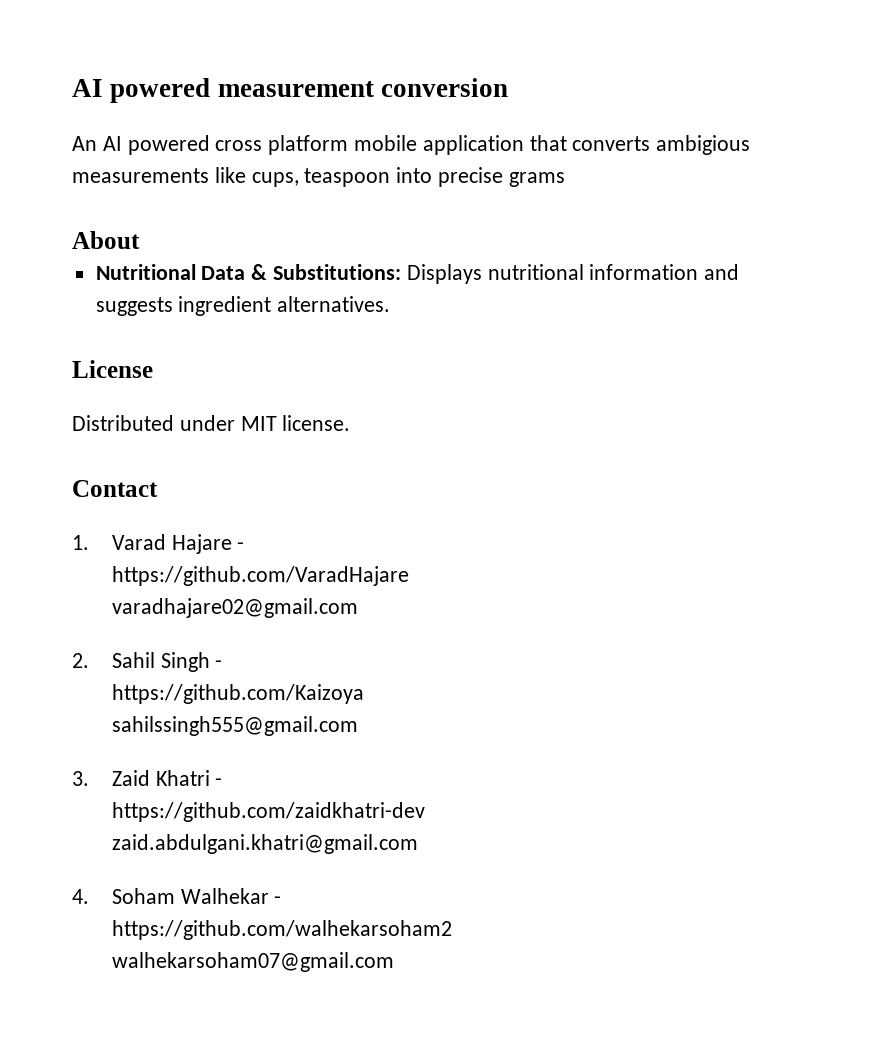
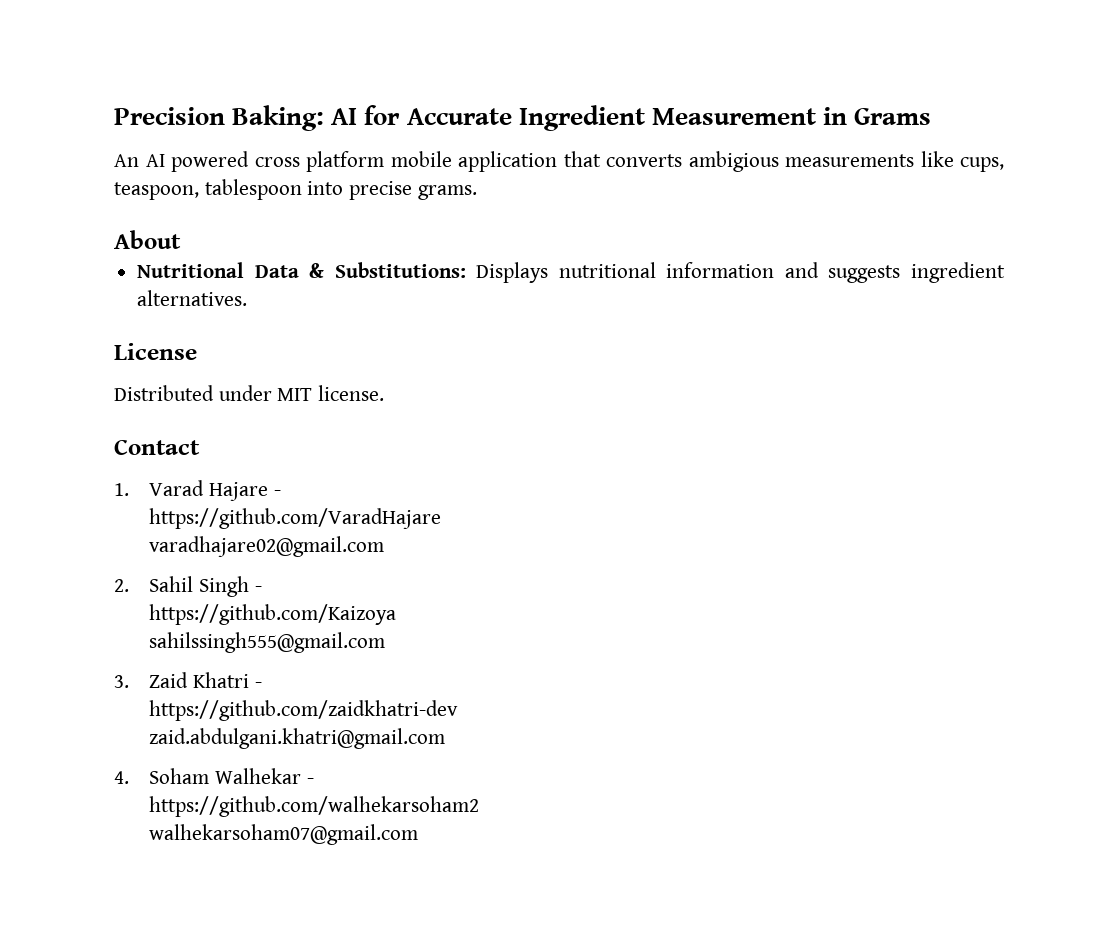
[72,78,508,103] AI powered measurement conversion -> [114,105,932,131] Precision Baking: AI for Accurate Ingredient Measurement in Grams
[304,168,391,187] teaspoon -> [114,179,302,200] teaspoon, tablespoon
[508,172,565,187] grams -> [417,185,477,200] grams.

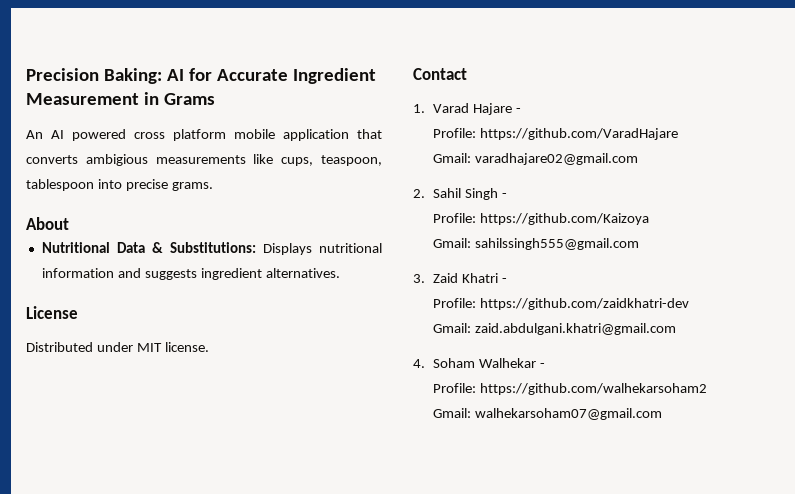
(281, 493) none -> [433,128,477,138] Profile:
(442, 518) none -> [433,153,472,163] Gmail:
(262, 589) none -> [433,213,477,223] Profile:
(397, 614) none -> [433,238,472,248] Gmail:
(262, 685) none -> [433,298,477,308] Profile:
(459, 710) none -> [433,323,472,333] Gmail:
(314, 781) none -> [433,383,477,393] Profile:
(480, 806) none -> [433,408,472,418] Gmail:

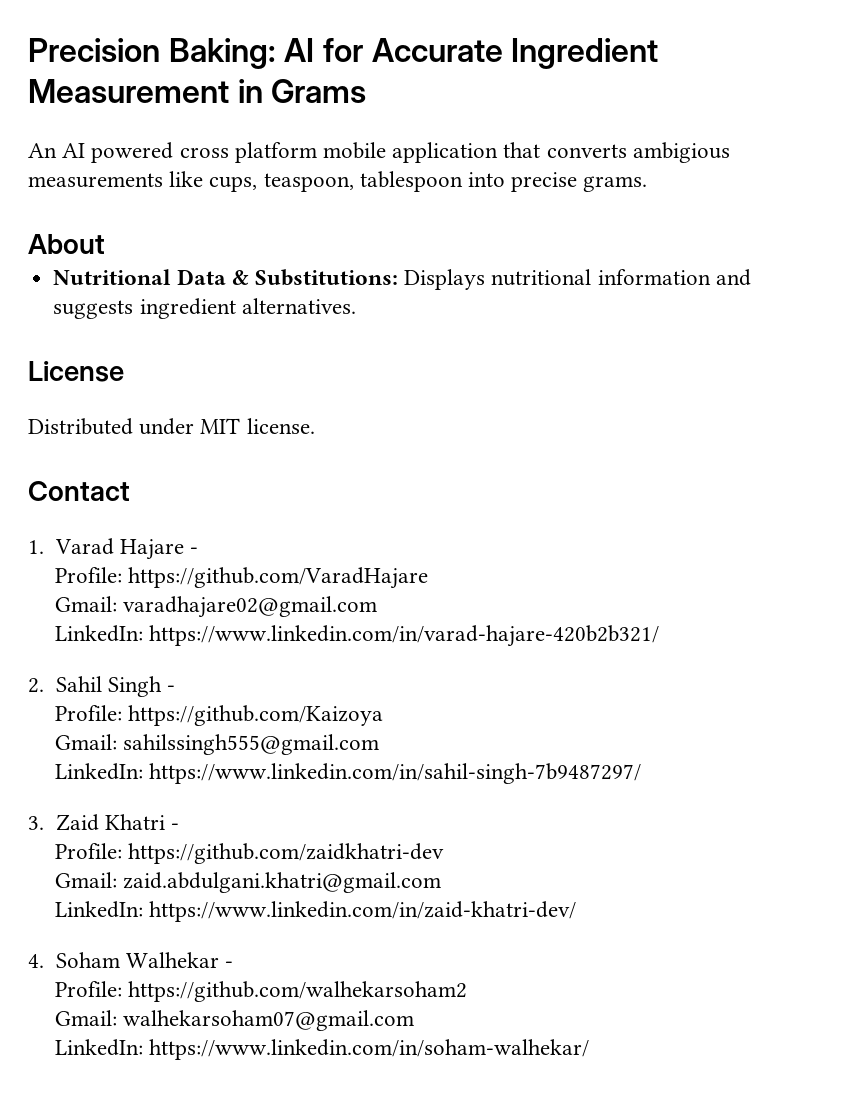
(639, 159) none -> [55,625,660,647] // LinkedIn: https://www.linkedin.com/in/varad-hajare-420b2b321/
(640, 244) none -> [55,763,642,784] // LinkedIn: https://www.linkedin.com/in/sahil-singh-7b9487297/
(677, 329) none -> [55,901,577,922] // LinkedIn: https://www.linkedin.com/in/zaid-khatri-dev/
(663, 414) none -> [55,1039,590,1060] // LinkedIn: https://www.linkedin.com/in/soham-walhekar/

